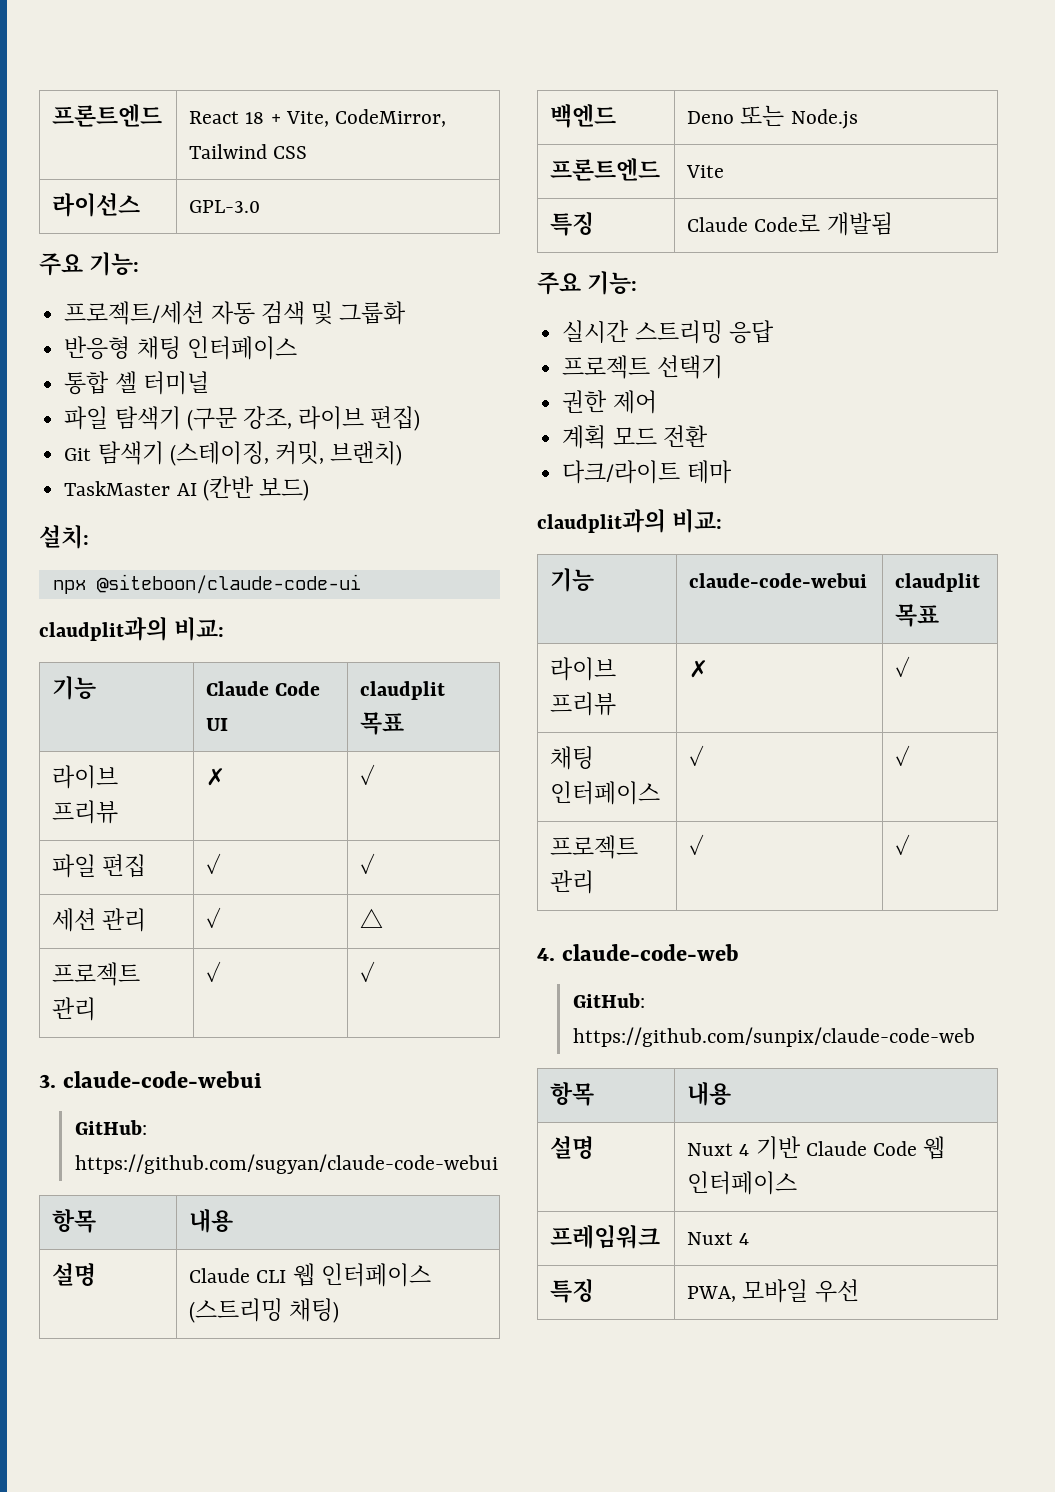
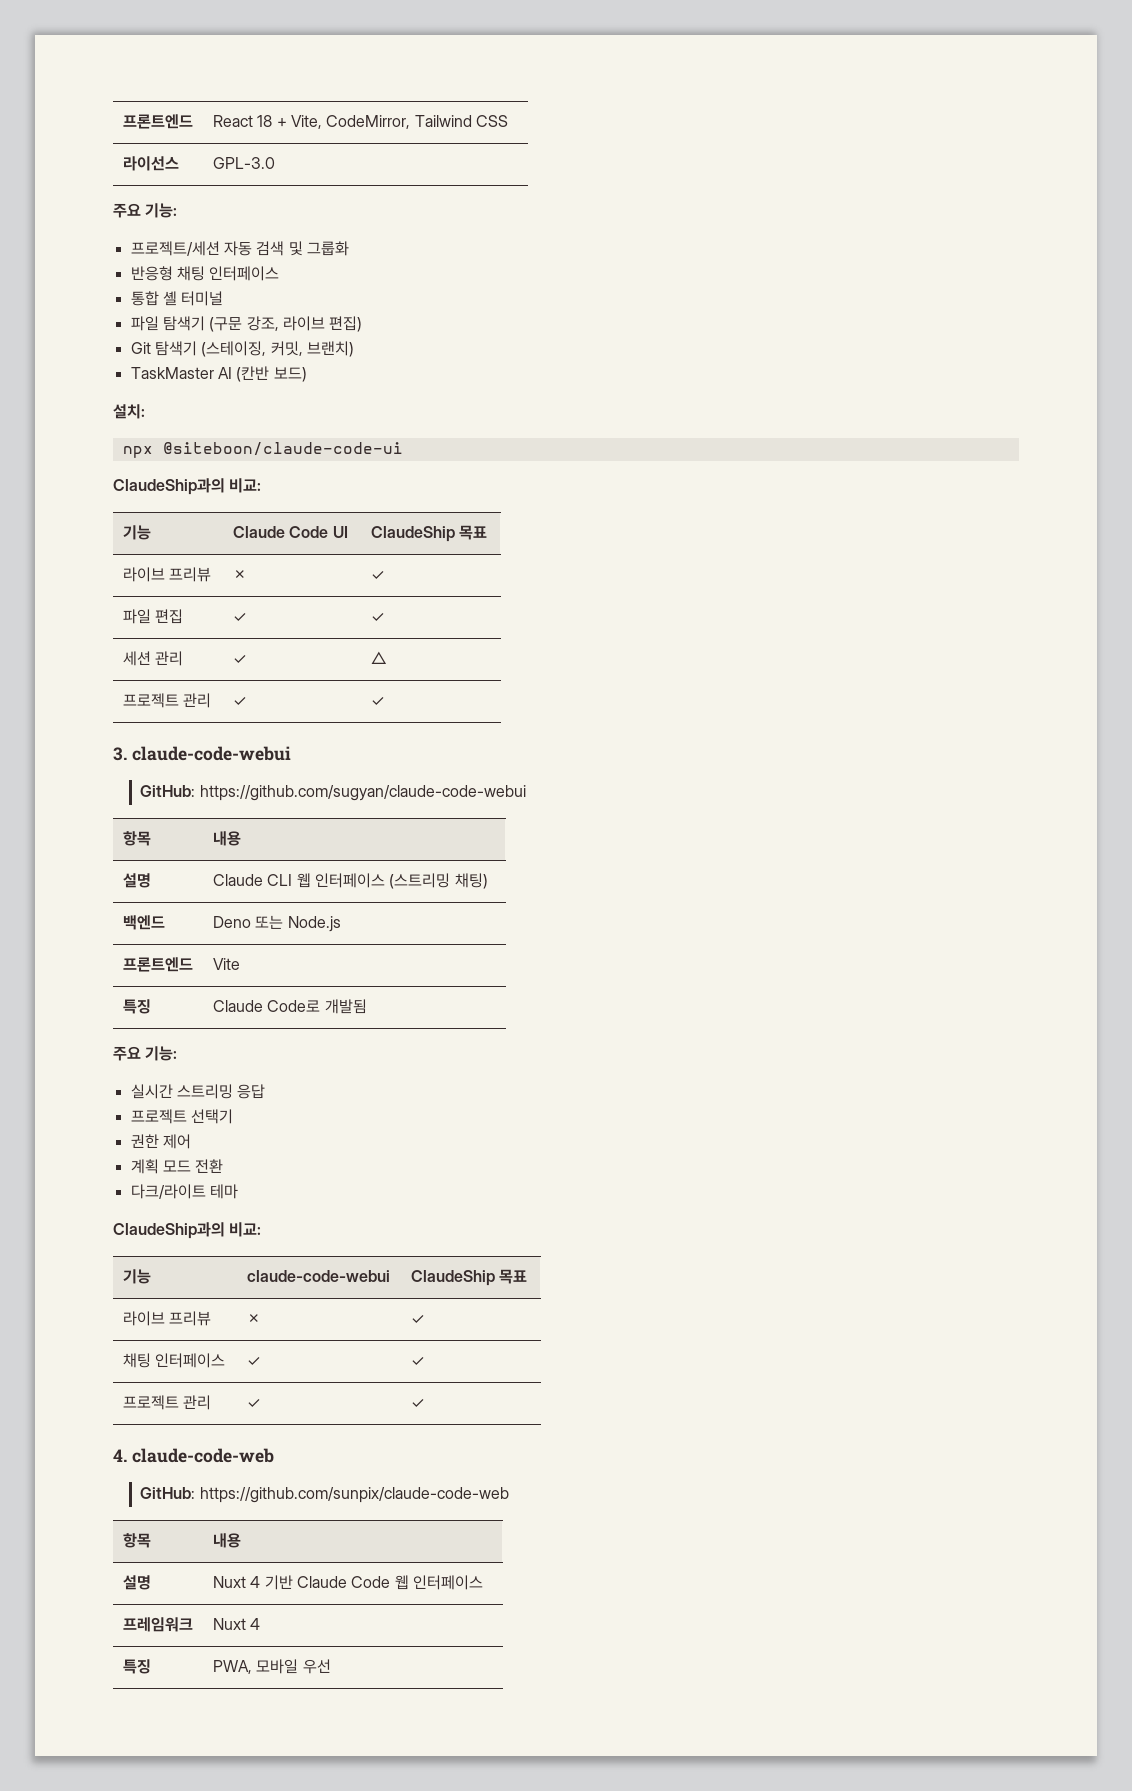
[39,617,168,641] claudplit과의 -> [113,478,225,495] ClaudeShip과의
[360,681,446,700] claudplit -> [370,526,455,542] ClaudeShip
[537,509,666,533] claudplit과의 -> [113,1222,225,1239] ClaudeShip과의
[895,573,981,592] claudplit -> [410,1270,495,1286] ClaudeShip

